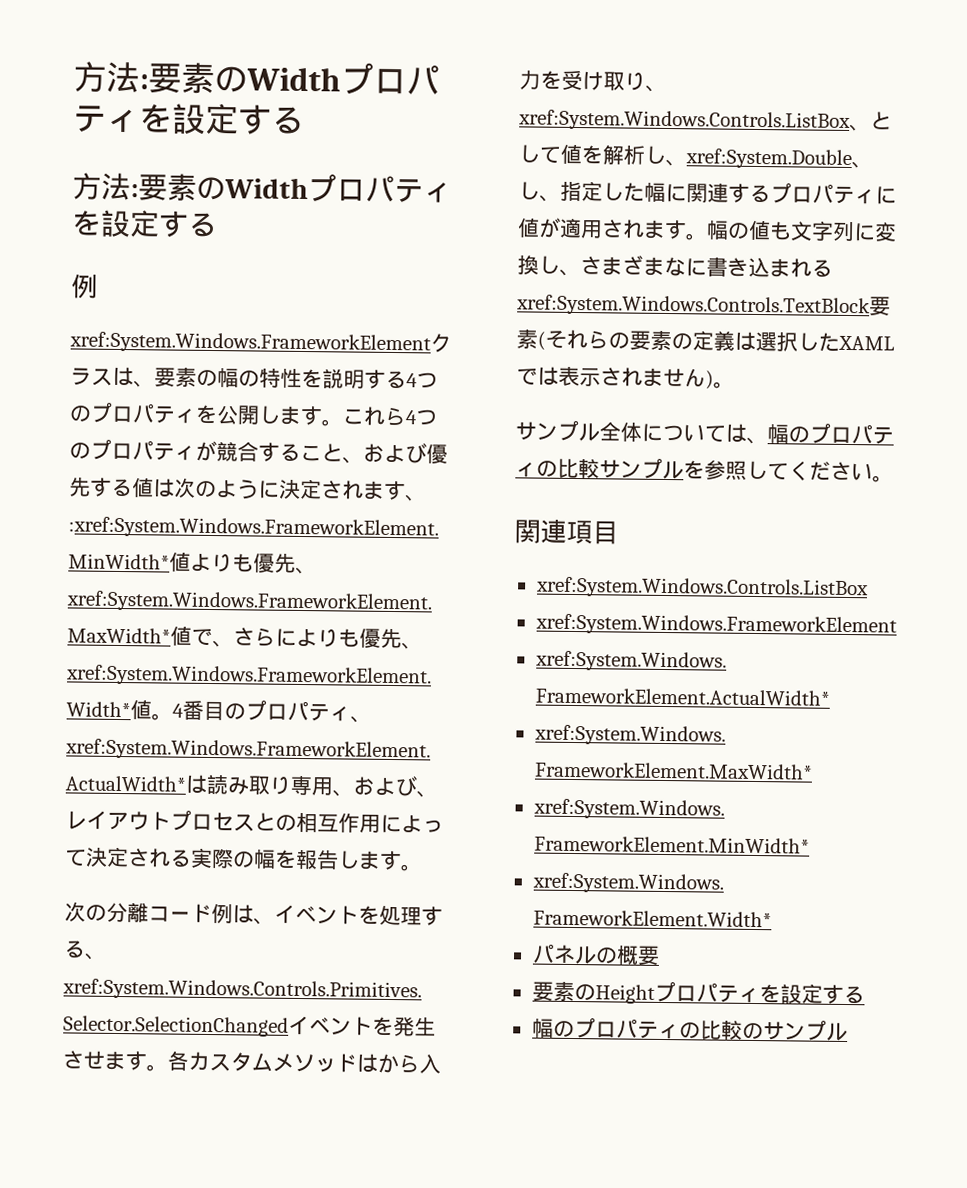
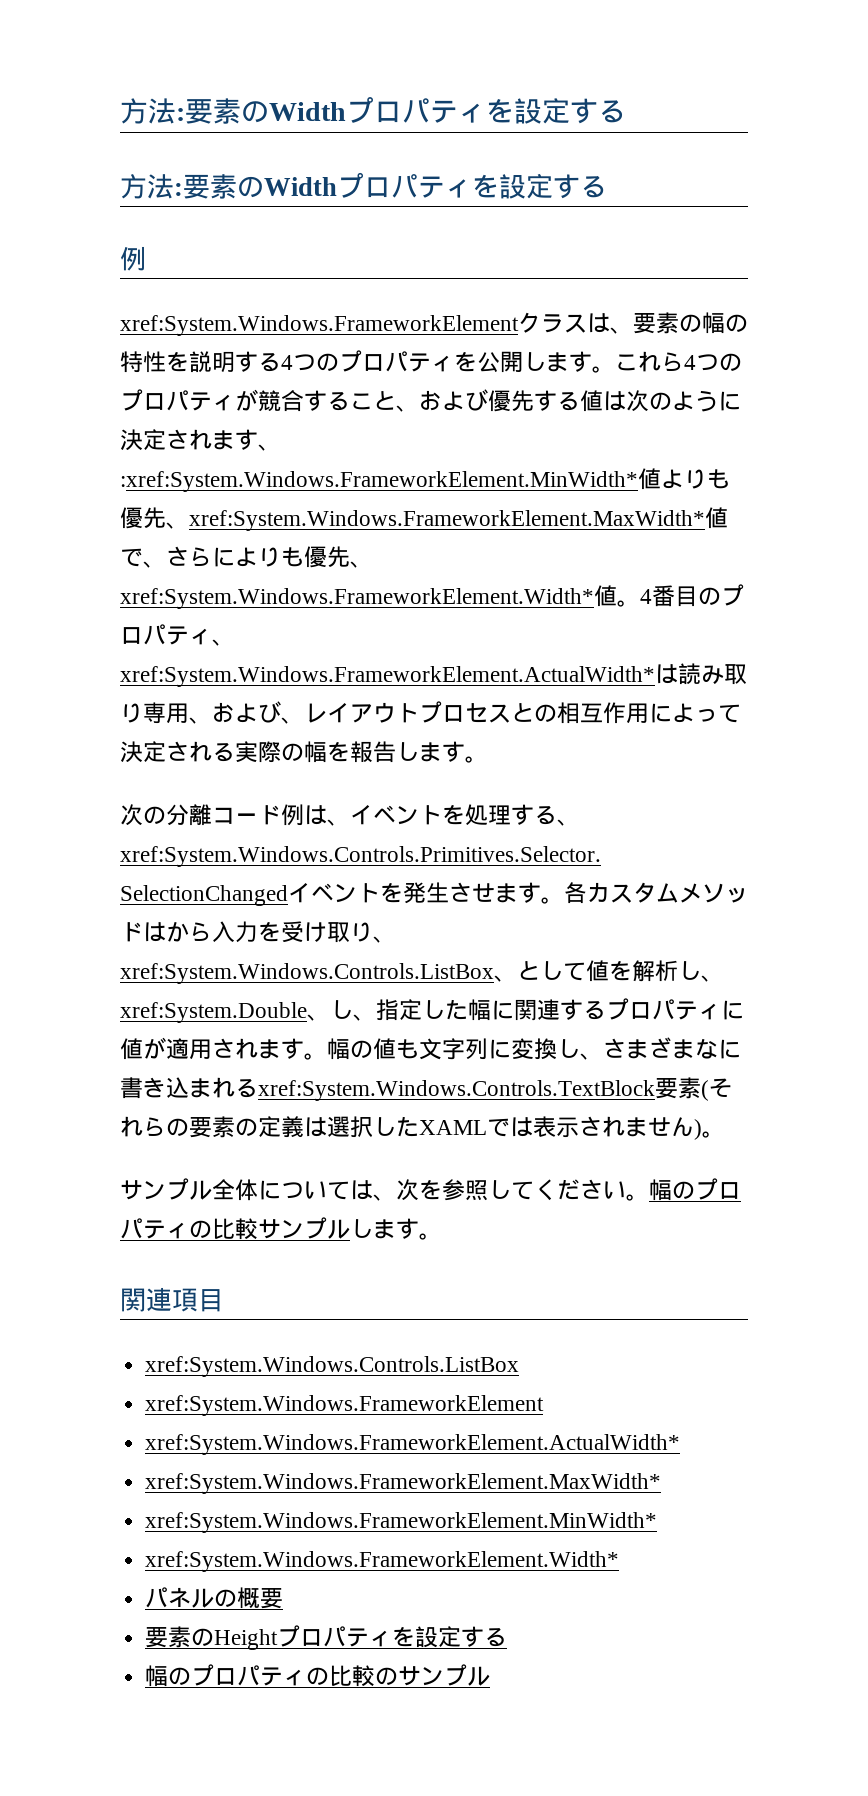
(768, 440) none -> [396,1179,649,1201] 次を参照してください。
[683,459,873,481] を参照してください -> [350,1218,419,1239] します

